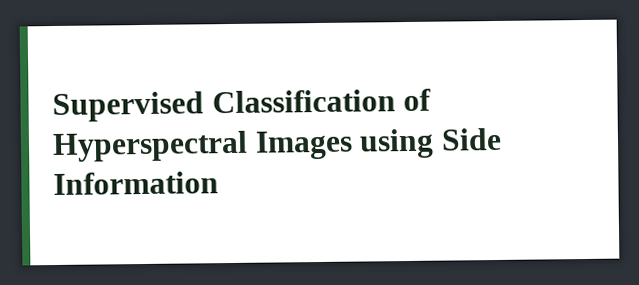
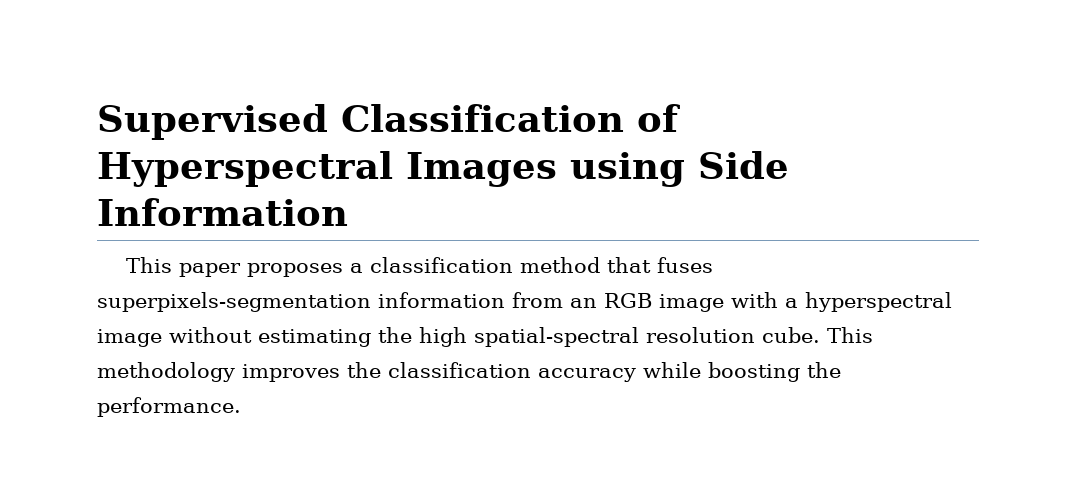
(219, 183) none -> [126,257,714,277] [97,292,952,312] [97,327,873,347] [97,362,841,382] [97,397,241,417] // This paper proposes a classification method that fuses superpixels-segmentation information from an RGB image with a hyperspectral image without estimating the high spatial-spectral resolution cube. This methodology improves the classification accuracy while boosting the performance.

